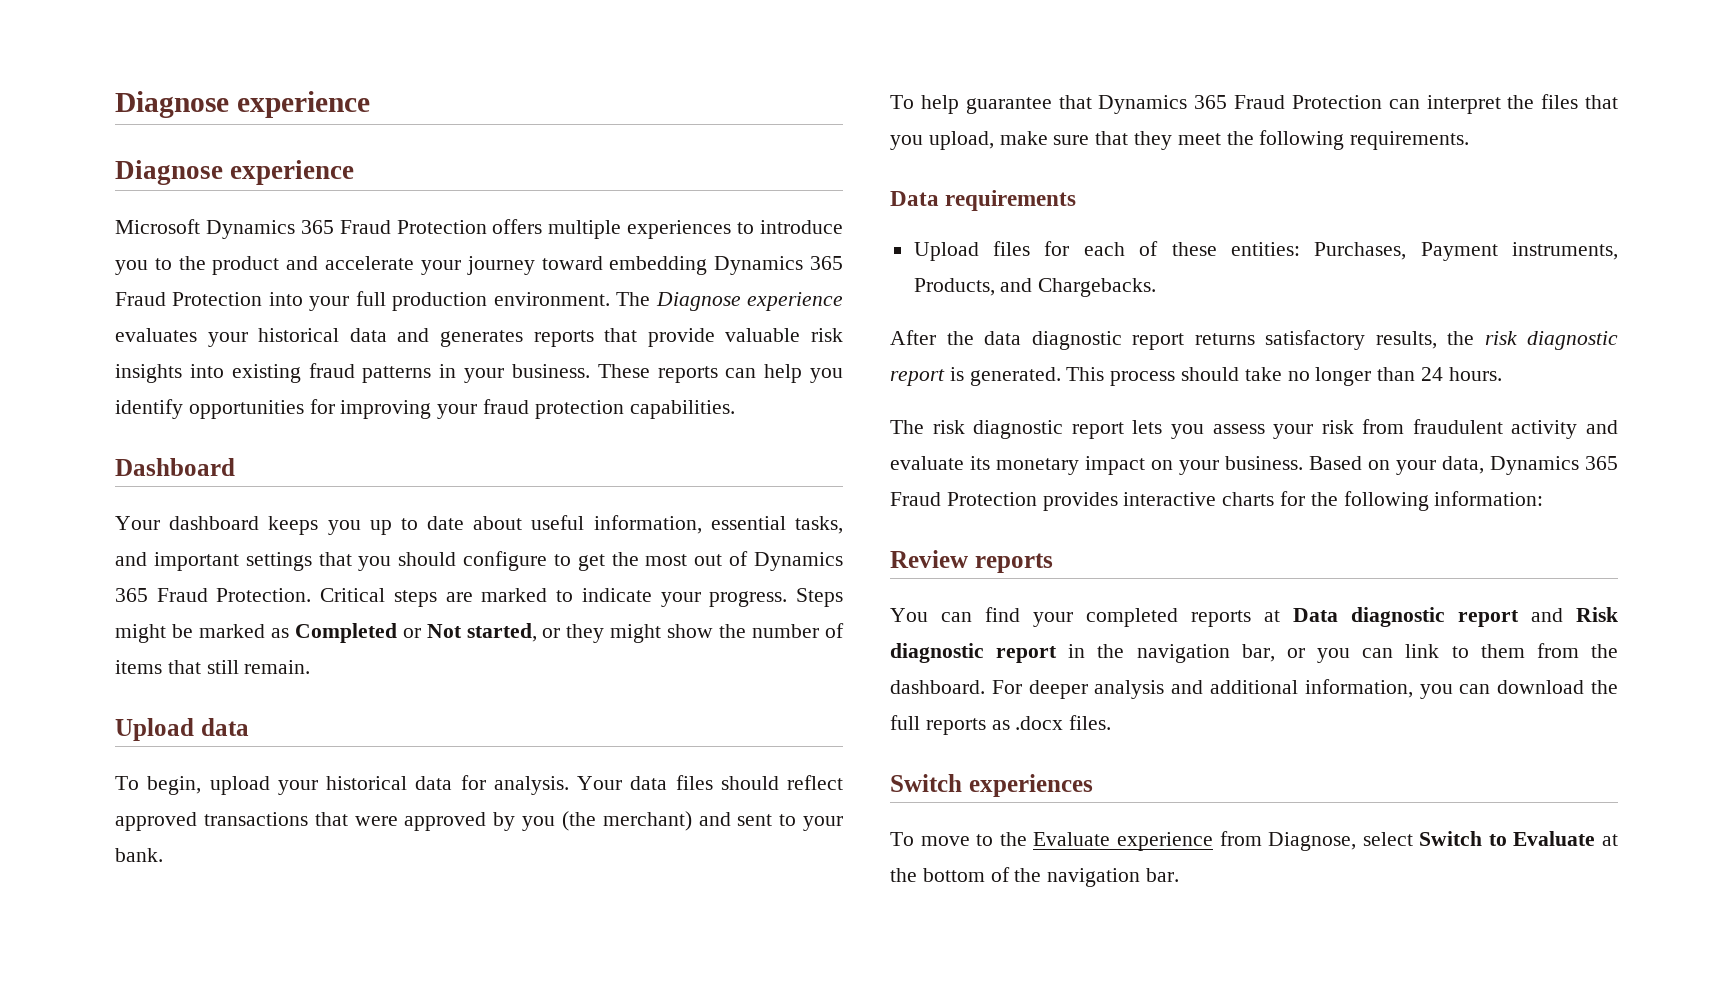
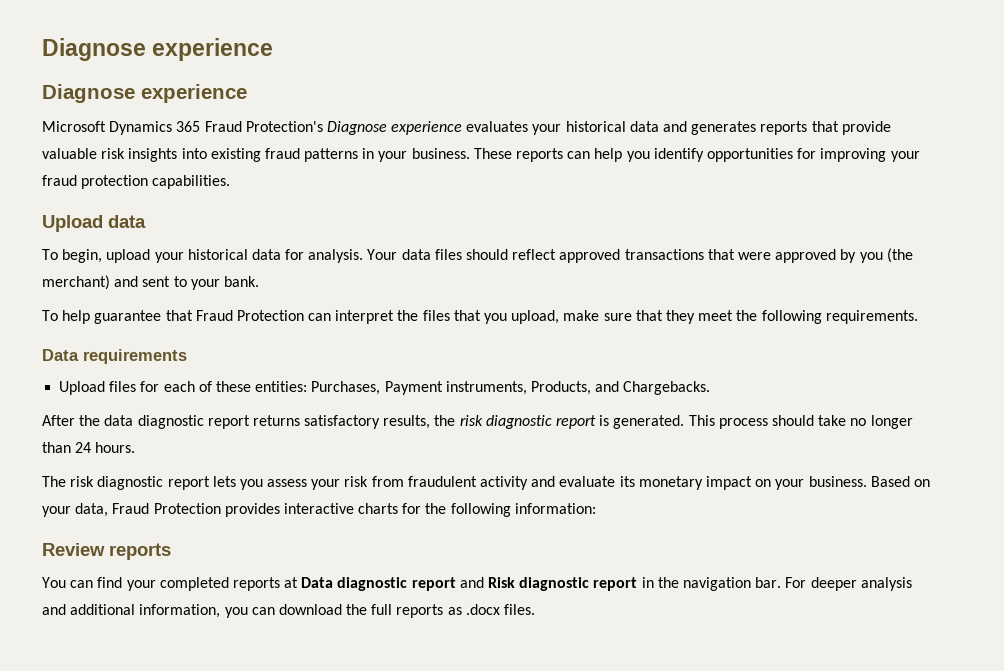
[396,219,844,239] [115,256,843,275] [115,291,651,311] Protection offers multiple experiences to introduce you to the product and accelerate your journey toward embedding Dynamics 365 Fraud Protection into your full production environment. The -> [245,121,323,132] Protection's
[115,458,235,476] [115,515,843,535] [115,551,843,571] [115,588,844,607] [115,623,845,643] [115,660,311,674] // Dashboard // Your dashboard keeps you up to date about useful information, essential tasks, and important settings that you should configure to get the most out of Dynamics 365 Fraud Protection. Critical steps are marked to indicate your progress. Steps might be marked as Completed or Not started, or they might show the number of items that still remain. -> (231, 182) none
[1098,95,1228,114] Dynamics 365 -> (193, 315) none
[1490,456,1618,475] Dynamics 365 -> (109, 510) none
[1241,643,1618,663] [890,680,985,694] bar, or you can link to them from the dashboard. -> [755,577,782,588] bar.
[890,774,1093,797] [890,831,1618,851] [890,867,1180,887] // Switch experiences // To move to the Evaluate experience from Diagnose, select Switch to Evaluate at the bottom of the navigation bar. -> (536, 609) none

